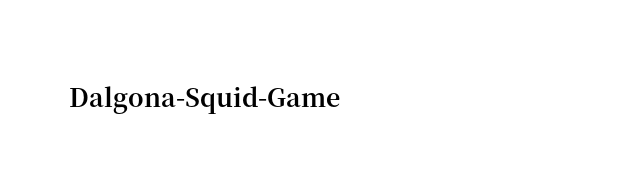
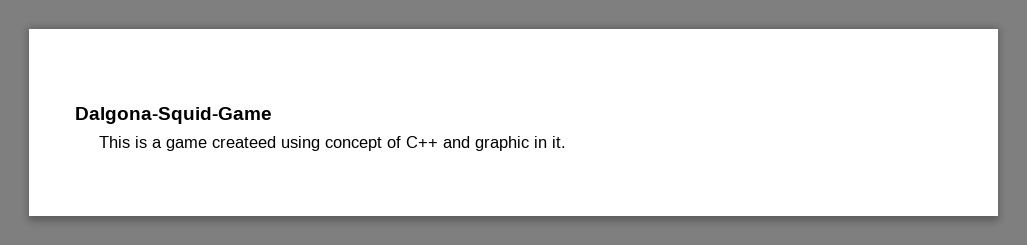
(340, 100) none -> [99,136,567,151] // This is a game createed using concept of C++ and graphic in it.

